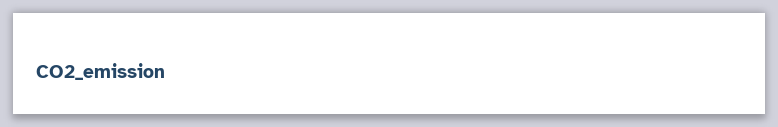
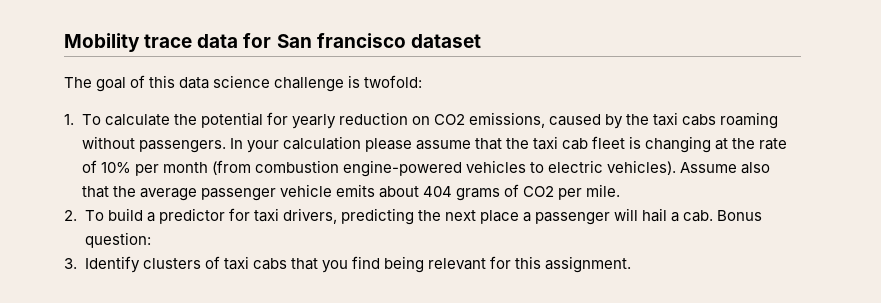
[36,63,165,80] CO2_emission -> [64,33,481,52] [64,75,423,92] [64,112,779,129] [81,136,788,153] [81,160,771,177] [81,184,621,201] [64,208,763,225] [84,232,151,248] [64,256,632,273] Mobility trace data for San francisco dataset // The goal of this data science challenge is twofold: // 1. To calculate the potential for yearly reduction on CO2 emissions, caused by the taxi cabs roaming without passengers. In your calculation please assume that the taxi cab fleet is changing at the rate of 10% per month (from combustion engine-powered vehicles to electric vehicles). Assume also that the average passenger vehicle emits about 404 grams of CO2 per mile. // 2. To build a predictor for taxi drivers, predicting the next place a passenger will hail a cab. Bonus question: // 3. Identify clusters of taxi cabs that you find being relevant for this assignment.

